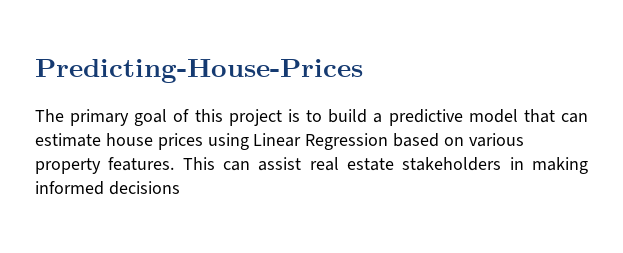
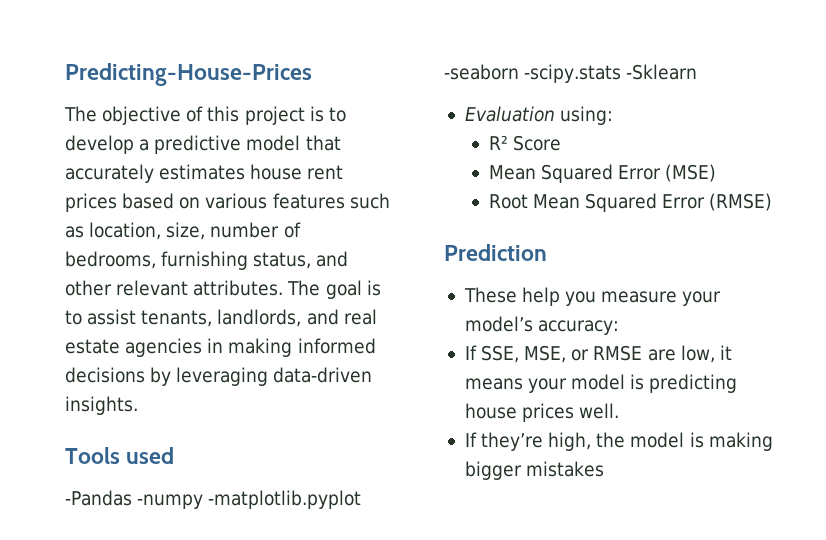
[70,109,168,126] primary goal -> [102,106,182,125] objective
[328,109,368,123] build -> [65,135,134,154] develop
[561,113,588,123] [35,133,524,150] [35,157,302,174] can estimate house prices using Linear Regression based on various property features. This can assist -> [65,164,344,183] [65,193,390,212] [65,222,301,240] [65,251,349,270] [65,280,381,299] [65,309,339,327] accurately estimates house rent prices based on various features such as location, size, number of bedrooms, furnishing status, and other relevant attributes. The goal is to assist tenants, landlords, and
[402,157,502,171] stakeholders -> [125,338,203,357] agencies
(180, 188) none -> [150,367,373,386] [65,396,138,415] [65,447,175,464] [65,490,362,509] [444,64,698,83] [464,106,614,125] [488,135,561,151] [488,164,717,183] [488,193,773,212] [444,244,547,261] [463,287,722,306] [464,316,620,335] [464,345,732,363] [464,374,738,393] [464,403,620,422] [464,432,773,451] [464,461,605,480] by leveraging data-driven insights. // Tools used // -Pandas -numpy -matplotlib.pyplot -seaborn -scipy.stats -Sklearn // Evaluation using: // R² Score // Mean Squared Error (MSE) // Root Mean Squared Error (RMSE) // Prediction // These help you measure your model’s accuracy: // If SSE, MSE, or RMSE are low, it means your model is predicting house prices well. // If they’re high, the model is making bigger mistakes

